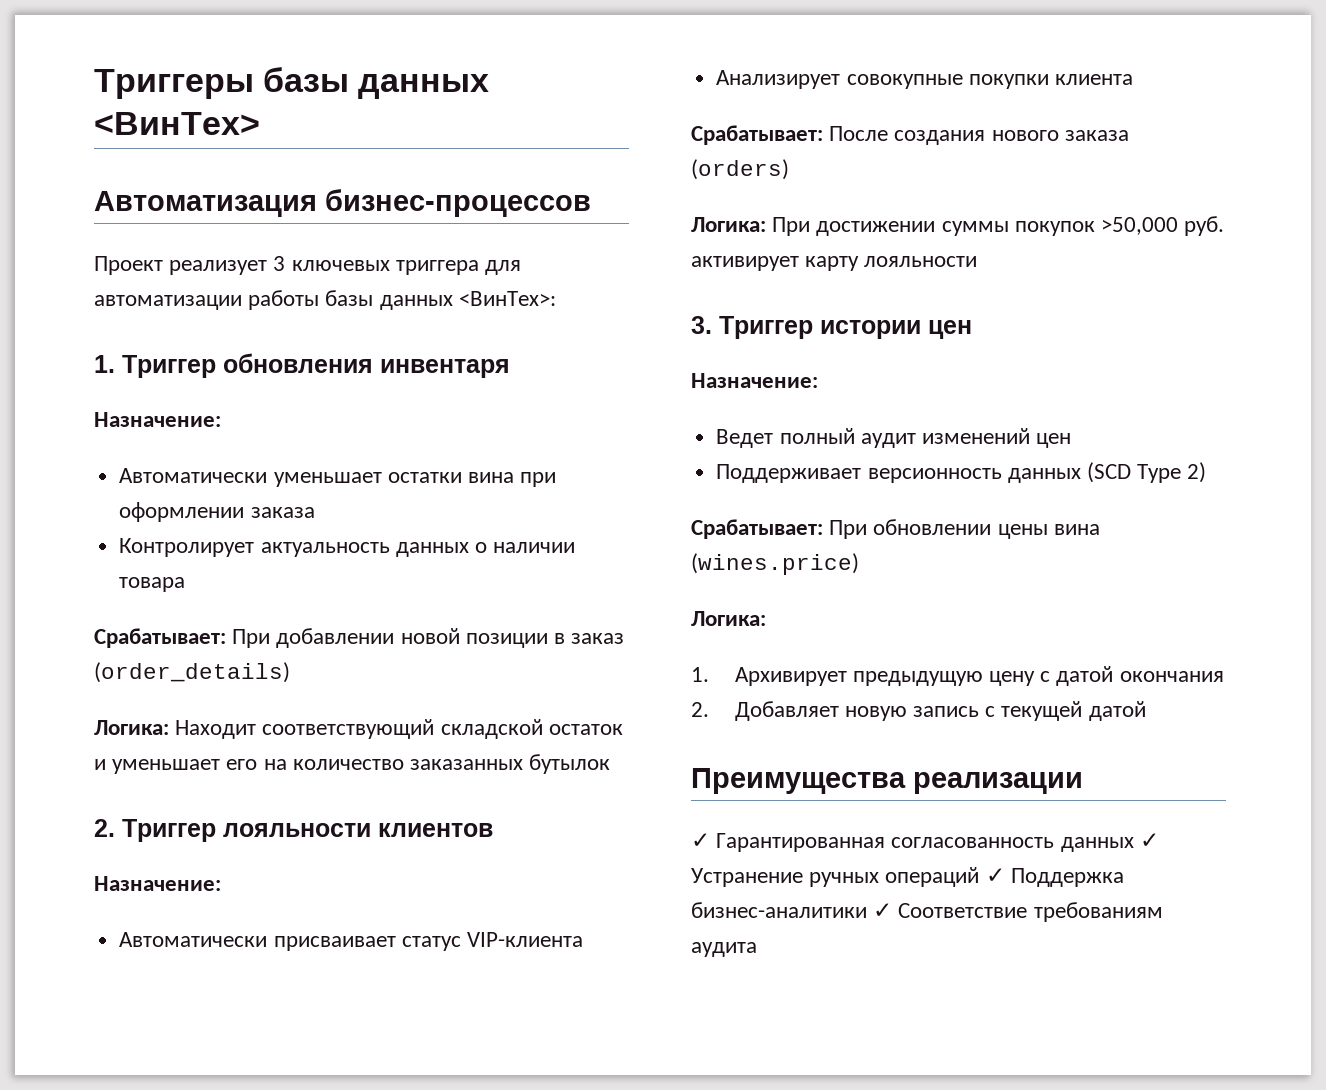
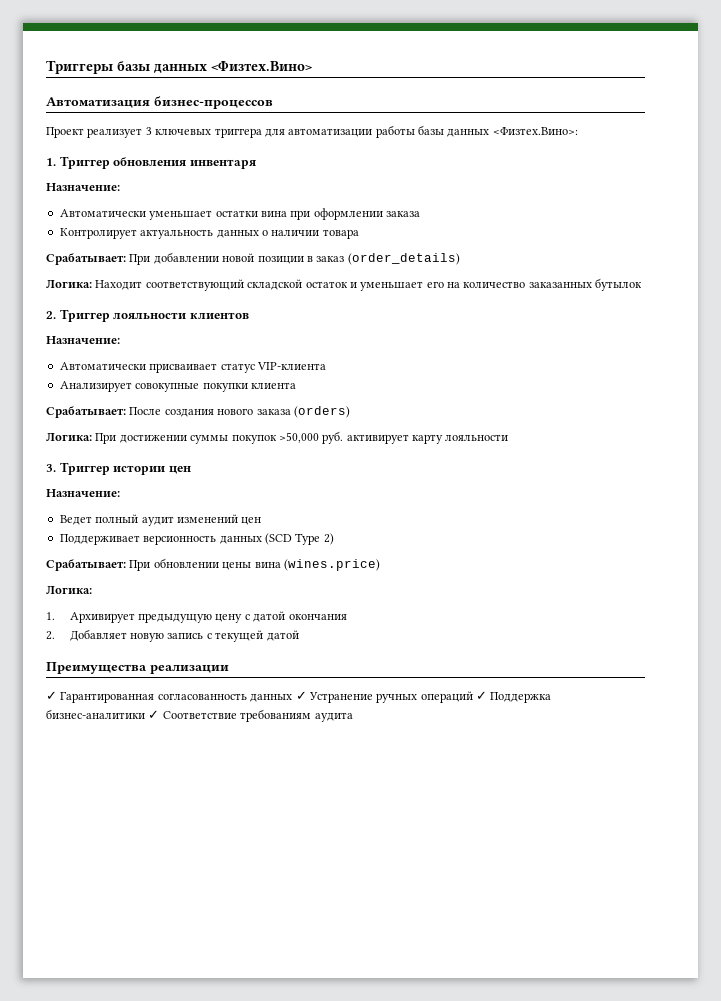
[94,112,260,135] <ВинТех> -> [211,61,312,71] <Физтех.Вино>
[458,291,556,306] <ВинТех>: -> [492,127,578,135] <Физтех.Вино>:

